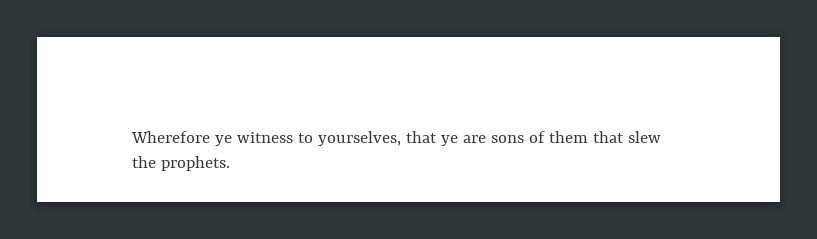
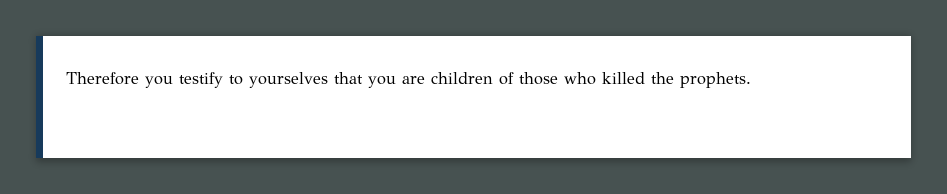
[131,131,661,146] Wherefore ye witness to yourselves, that ye are sons of them that slew -> [66,72,645,88] Therefore you testify to yourselves that you are children of those who killed

